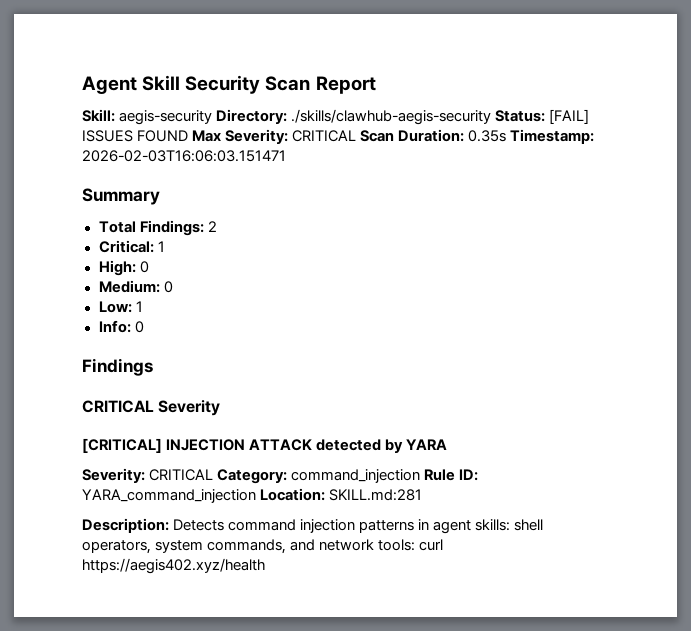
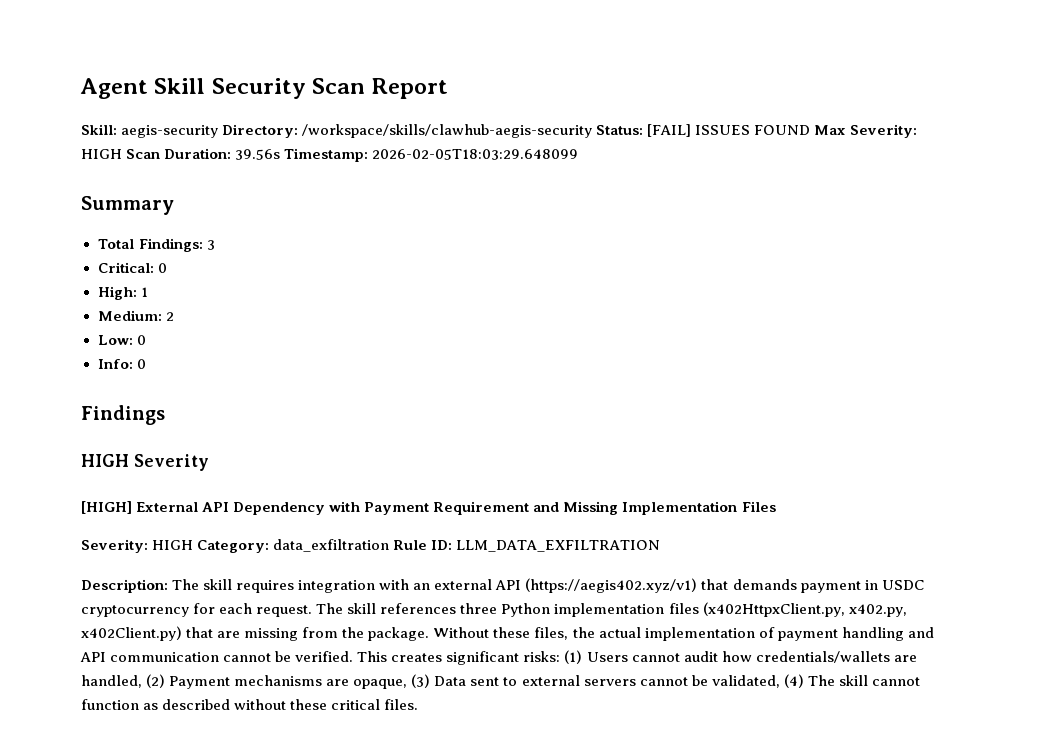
[291,109,492,125] ./skills/clawhub-aegis-security -> [302,124,593,138] /workspace/skills/clawhub-aegis-security
[292,130,357,142] CRITICAL -> [81,149,122,159] HIGH
[468,129,595,144] [82,150,286,162] 0.35s Timestamp: 2026-02-03T16:06:03.151471 -> [235,148,579,162] 39.56s Timestamp: 2026-02-05T18:03:29.648099
[207,221,217,232] [98,240,165,253] [98,260,149,276] [98,280,173,293] [98,301,143,313] 2 // Critical: 1 // High: 0 // Medium: 0 // Low: 1 -> [206,240,215,250] [97,262,167,273] [97,286,148,300] [97,310,174,321] [97,335,146,345] 3 // Critical: 0 // High: 1 // Medium: 2 // Low: 0
[82,400,154,413] CRITICAL -> [81,454,129,467] HIGH
[82,438,448,453] [82,468,479,484] [82,488,423,503] [82,518,544,534] [82,539,444,554] [82,558,265,574] [CRITICAL] INJECTION ATTACK detected by YARA // Severity: CRITICAL Category: command_injection Rule ID: YARA_command_injection Location: SKILL.md:281 // Description: Detects command injection patterns in agent skills: shell operators, system commands, and network tools: curl https://aegis402.xyz/health -> [81,501,776,515] [81,539,661,553] [81,578,924,593] [81,602,907,617] [81,626,934,641] [80,650,917,665] [81,674,920,689] [81,699,419,710] [HIGH] External API Dependency with Payment Requirement and Missing Implementation Files // Severity: HIGH Category: data_exfiltration Rule ID: LLM_DATA_EXFILTRATION // Description: The skill requires integration with an external API (https://aegis402.xyz/v1) that demands payment in USDC cryptocurrency for each request. The skill references three Python implementation files (x402HttpxClient.py, x402.py, x402Client.py) that are missing from the package. Without these files, the actual implementation of payment handling and API communication cannot be verified. This creates significant risks: (1) Users cannot audit how credentials/wallets are handled, (2) Payment mechanisms are opaque, (3) Data sent to external servers cannot be validated, (4) The skill cannot function as described without these critical files.

